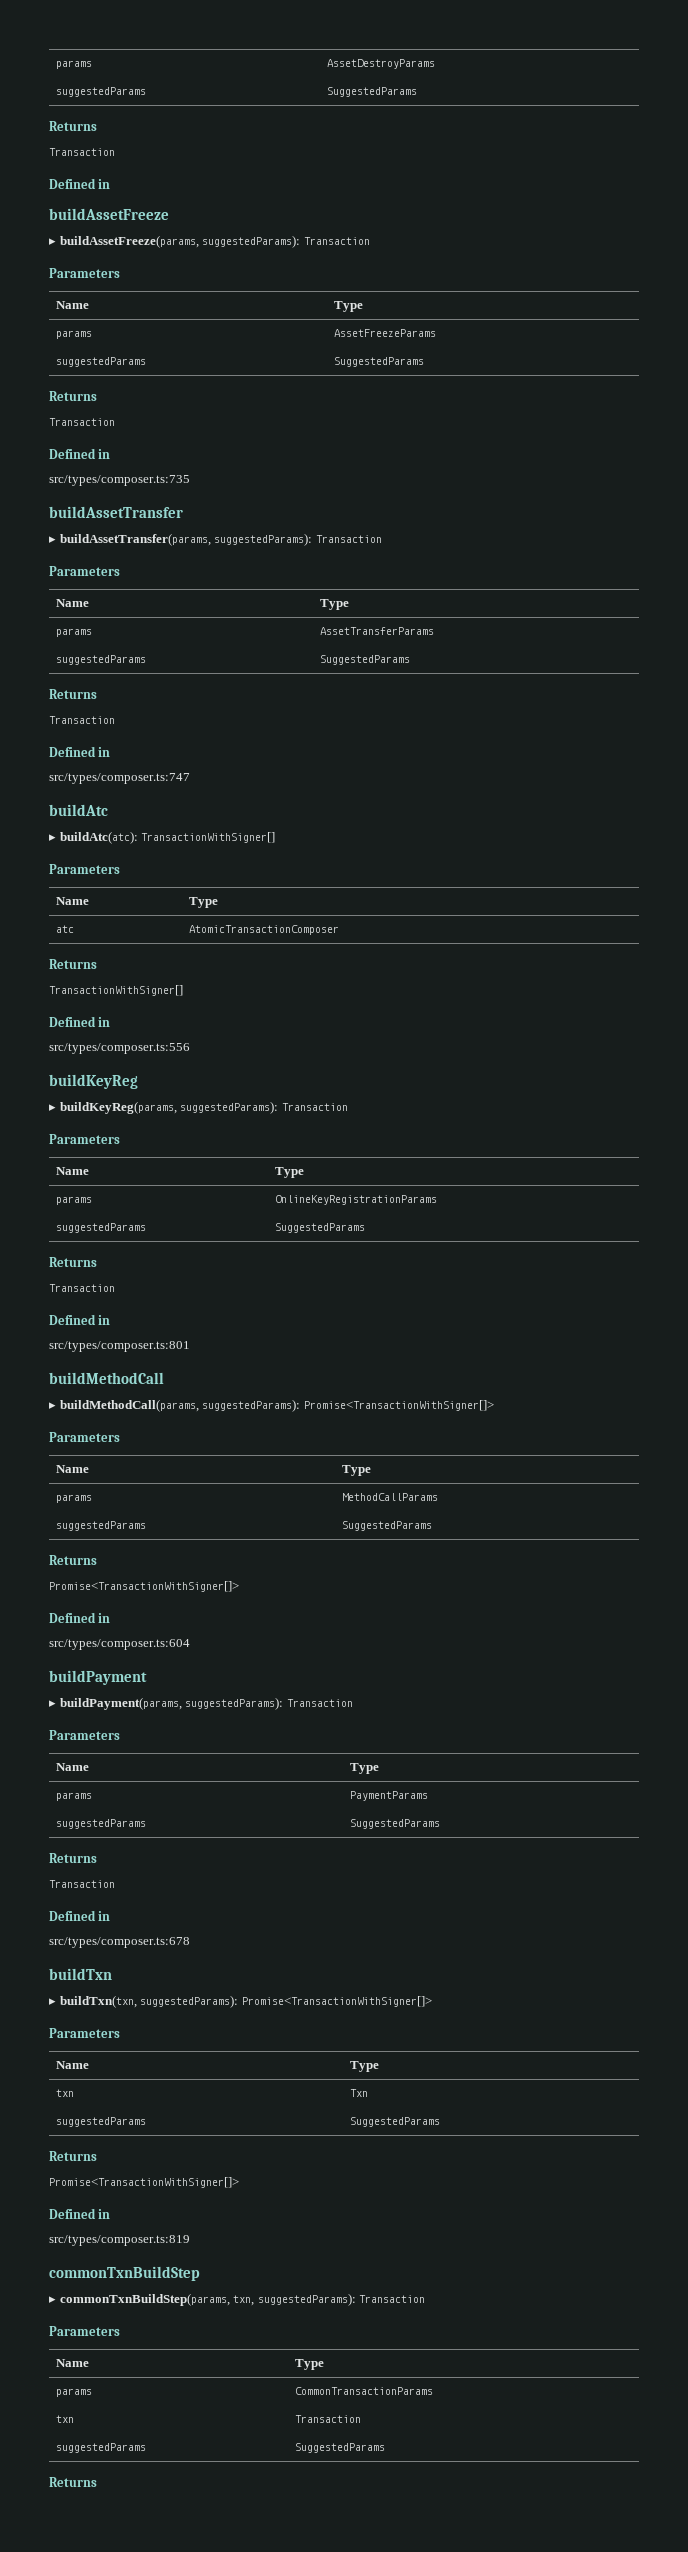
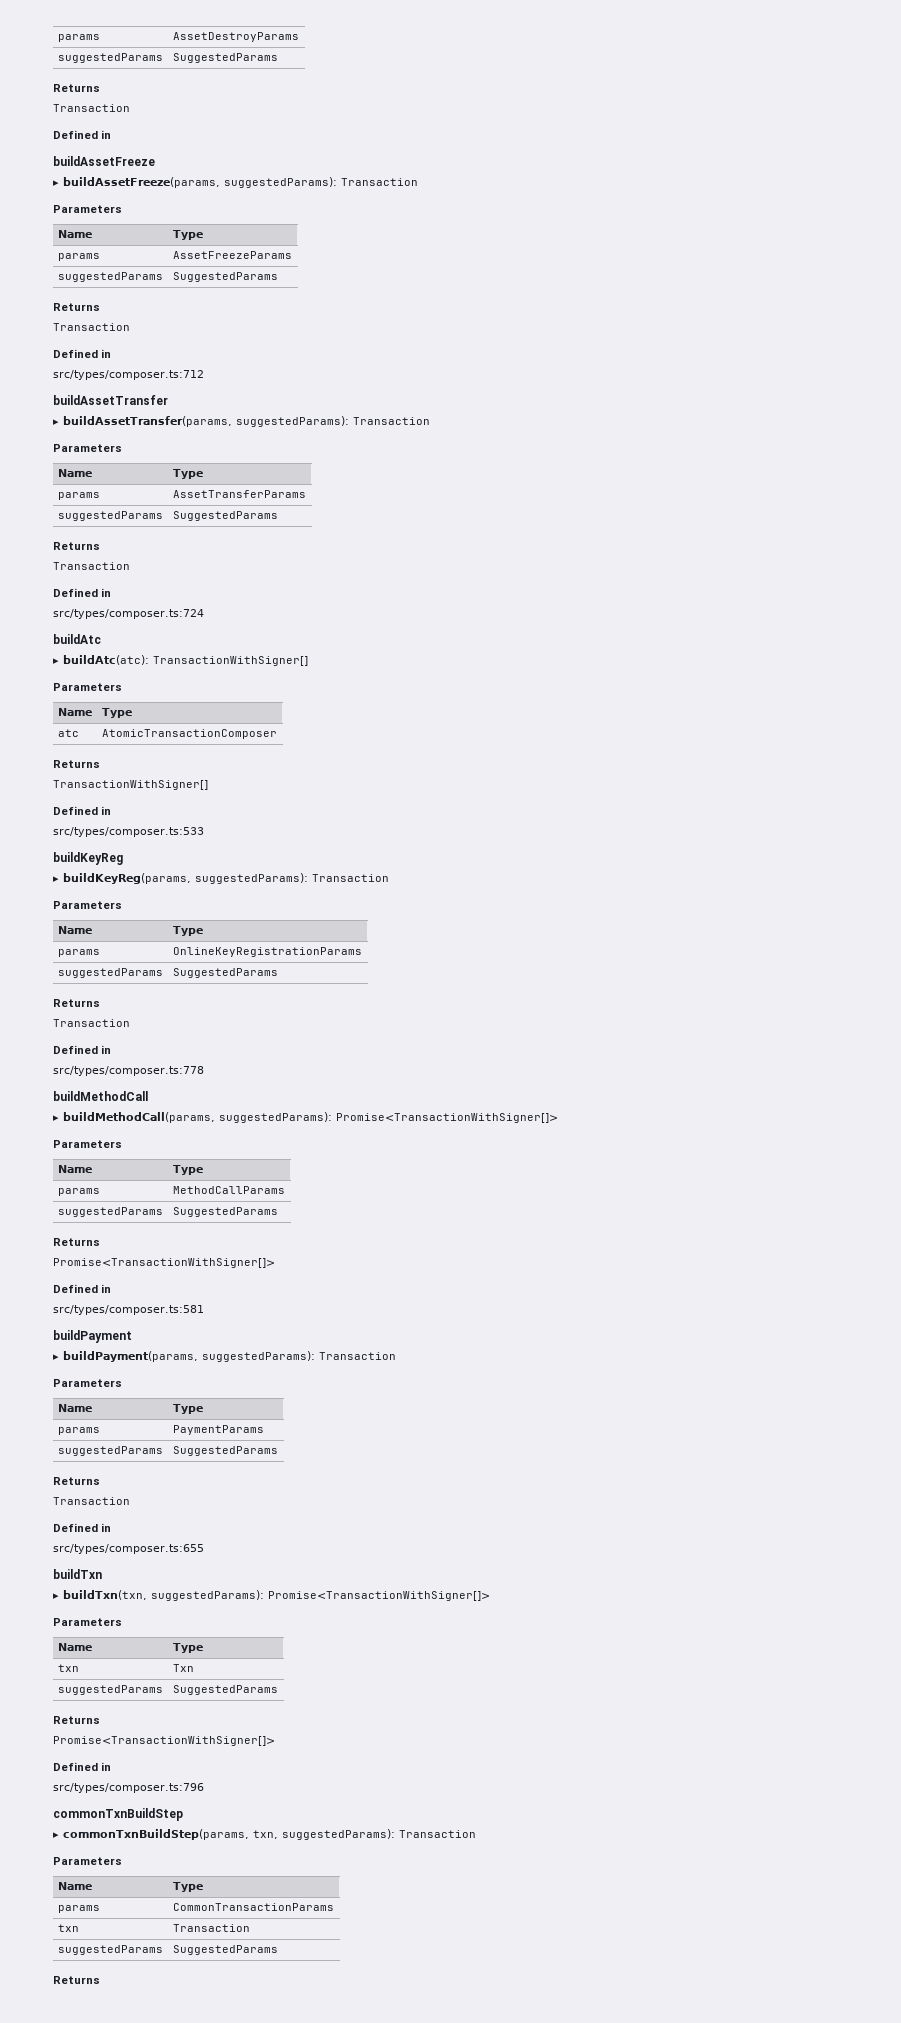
[49,475,190,486] src/types/composer.ts:735 -> [53,370,204,380] src/types/composer.ts:712
[49,773,190,784] src/types/composer.ts:747 -> [53,609,204,619] src/types/composer.ts:724
[49,1043,190,1054] src/types/composer.ts:556 -> [53,827,204,837] src/types/composer.ts:533
[49,1341,190,1352] src/types/composer.ts:801 -> [53,1066,204,1076] src/types/composer.ts:778
[49,1639,190,1650] src/types/composer.ts:604 -> [53,1305,204,1315] src/types/composer.ts:581
[49,1937,190,1948] src/types/composer.ts:678 -> [53,1544,204,1554] src/types/composer.ts:655
[49,2235,190,2246] src/types/composer.ts:819 -> [53,1783,204,1793] src/types/composer.ts:796

